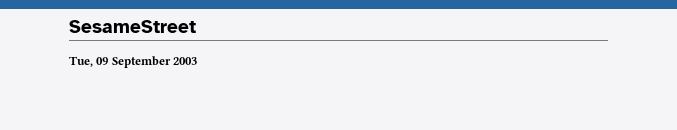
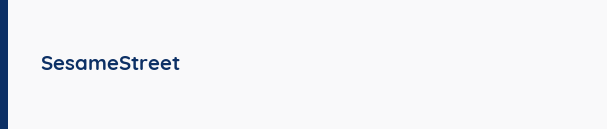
[69,56,198,68] // Tue, 09 September 2003 -> (180, 63) none

